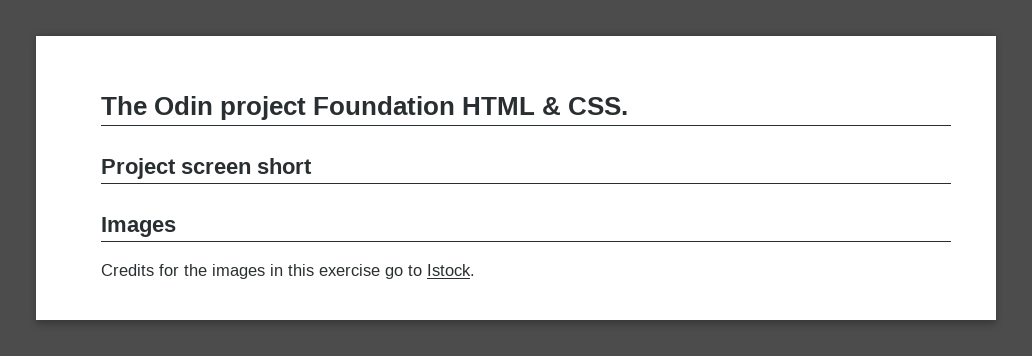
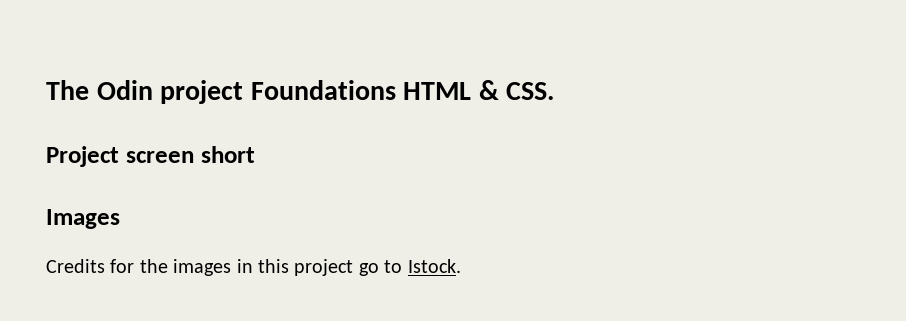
[313,96,456,115] Foundation -> [250,80,396,100] Foundations
[319,264,380,276] exercise -> [294,259,354,276] project

